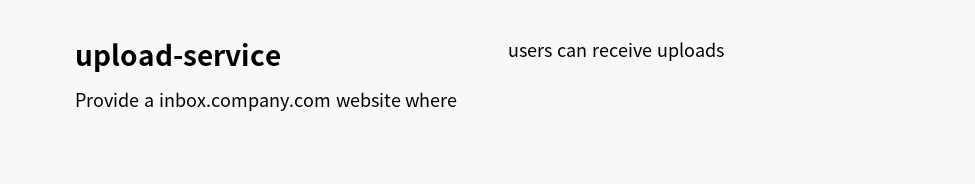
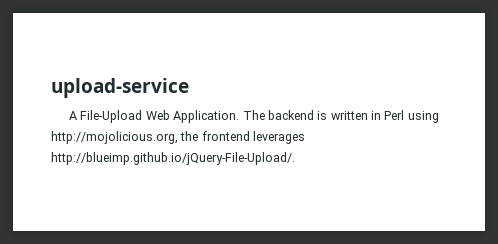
[75,92,458,111] [508,42,724,61] Provide a inbox.company.com website where users can receive uploads -> [69,110,439,123] [51,131,306,144] [51,152,295,165] A File-Upload Web Application. The backend is written in Perl using http://mojolicious.org, the frontend leverages http://blueimp.github.io/jQuery-File-Upload/.

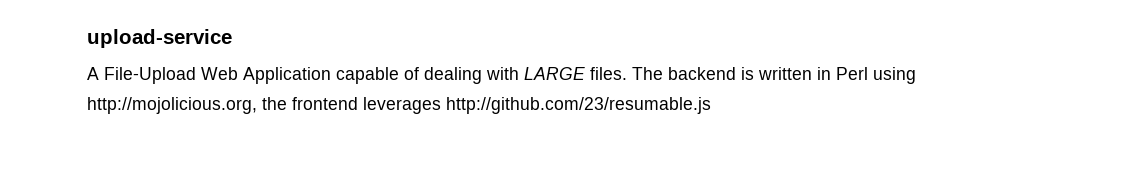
[173,110,240,123] Application. -> [243,67,627,84] Application capable of dealing with LARGE files.
[51,152,295,165] http://blueimp.github.io/jQuery-File-Upload/. -> [446,97,711,114] http://github.com/23/resumable.js

